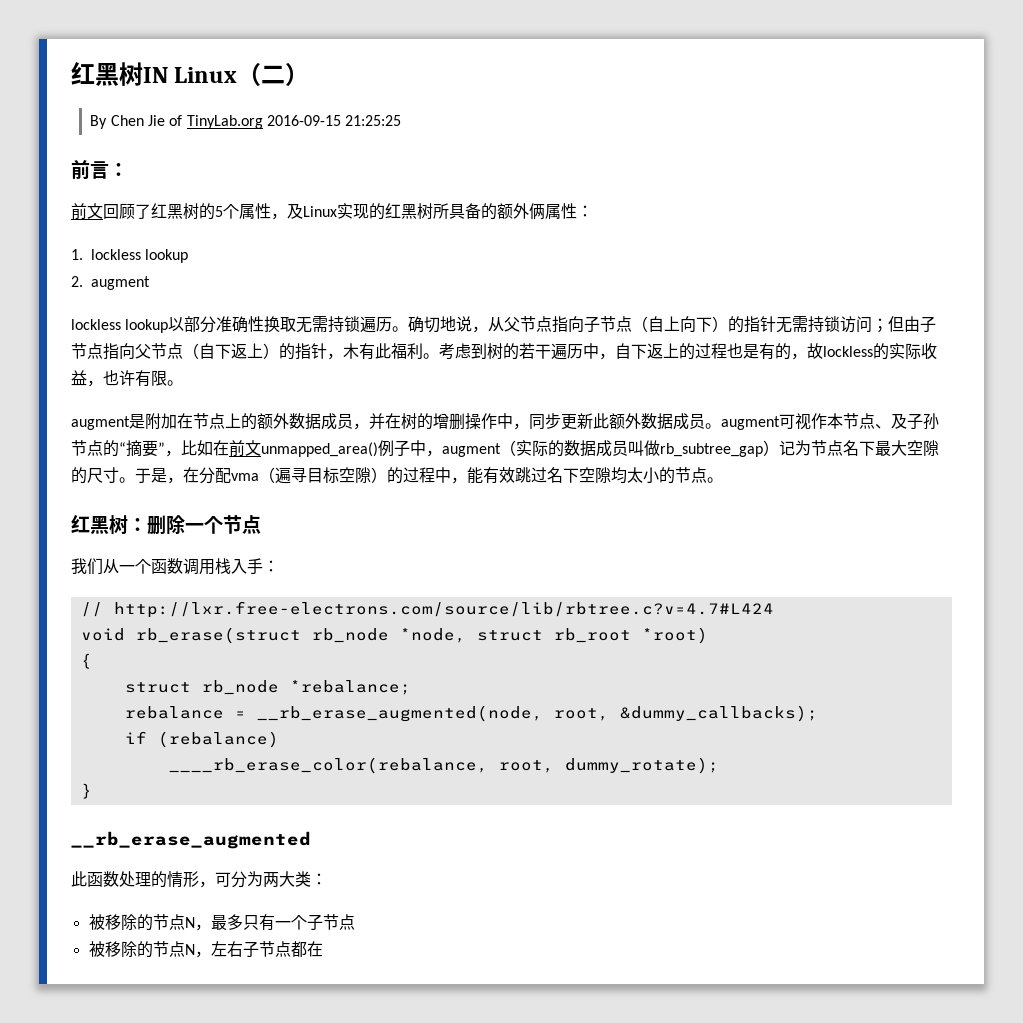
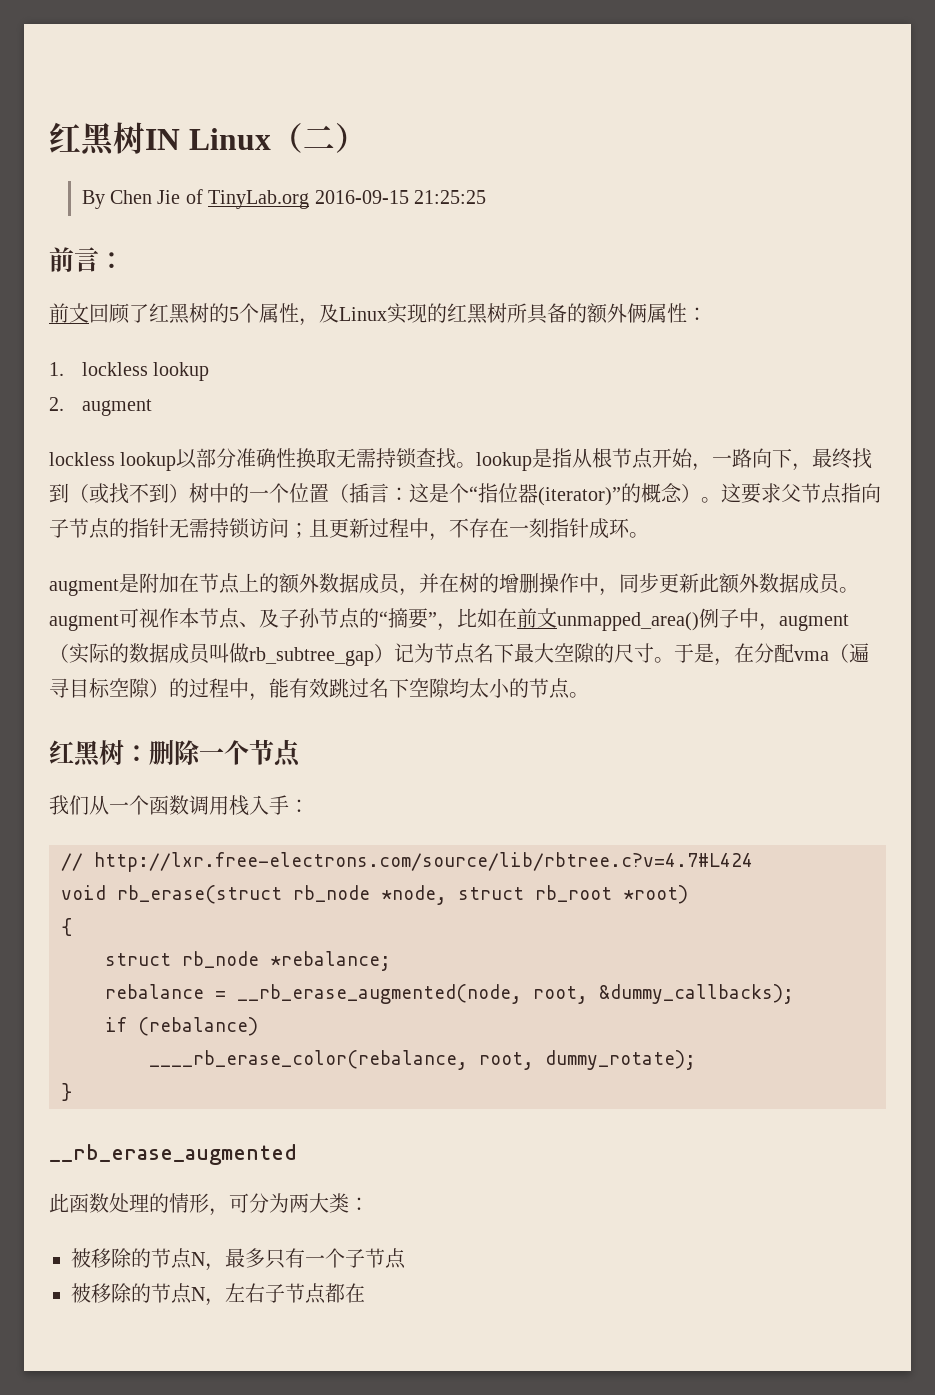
[360,316,505,333] 遍历。确切地说，从 -> [416,448,873,471] [49,483,781,506] 查找。lookup是指从根节点开始，一路向下，最终找到（或找不到）树中的一个位置（插言：这是个“指位器(iterator)”的概念）。这要求
[632,316,729,332] （自上向下） -> (110, 528) none
[888,316,937,333] [71,343,937,360] [71,370,167,387] 但由子节点指向父节点（自下返上）的指针，木有此福利。考虑到树的若干遍历中，自下返上的过程也是有的，故lockless的实际收益，也许有限 -> [309,518,630,541] 且更新过程中，不存在一刻指针成环

